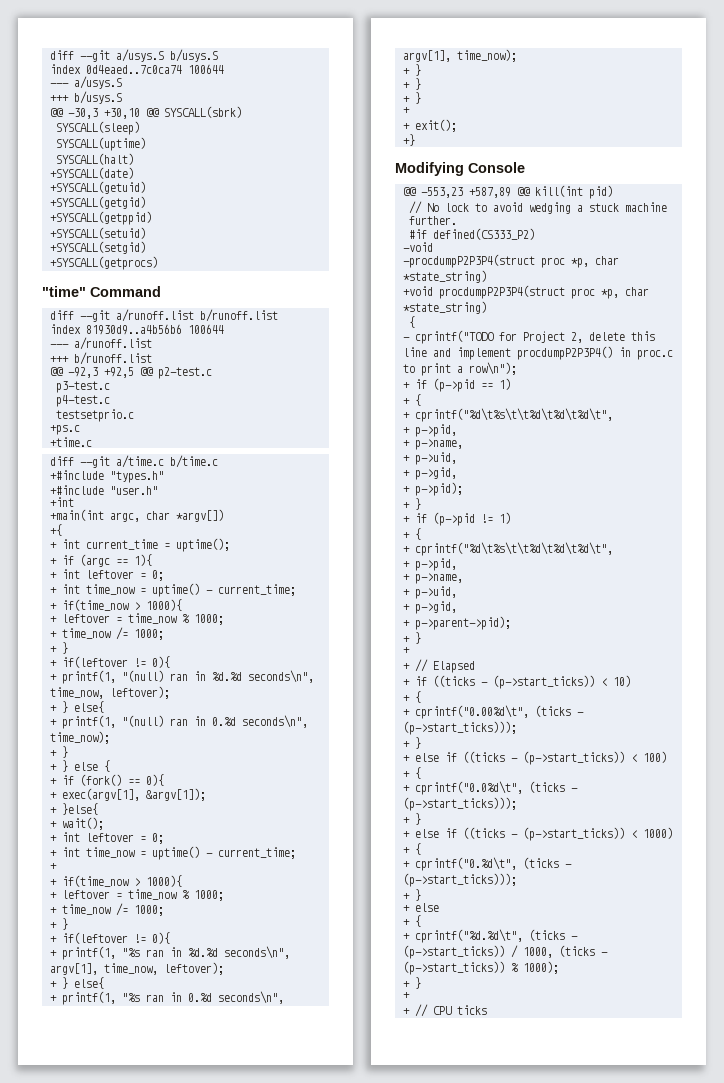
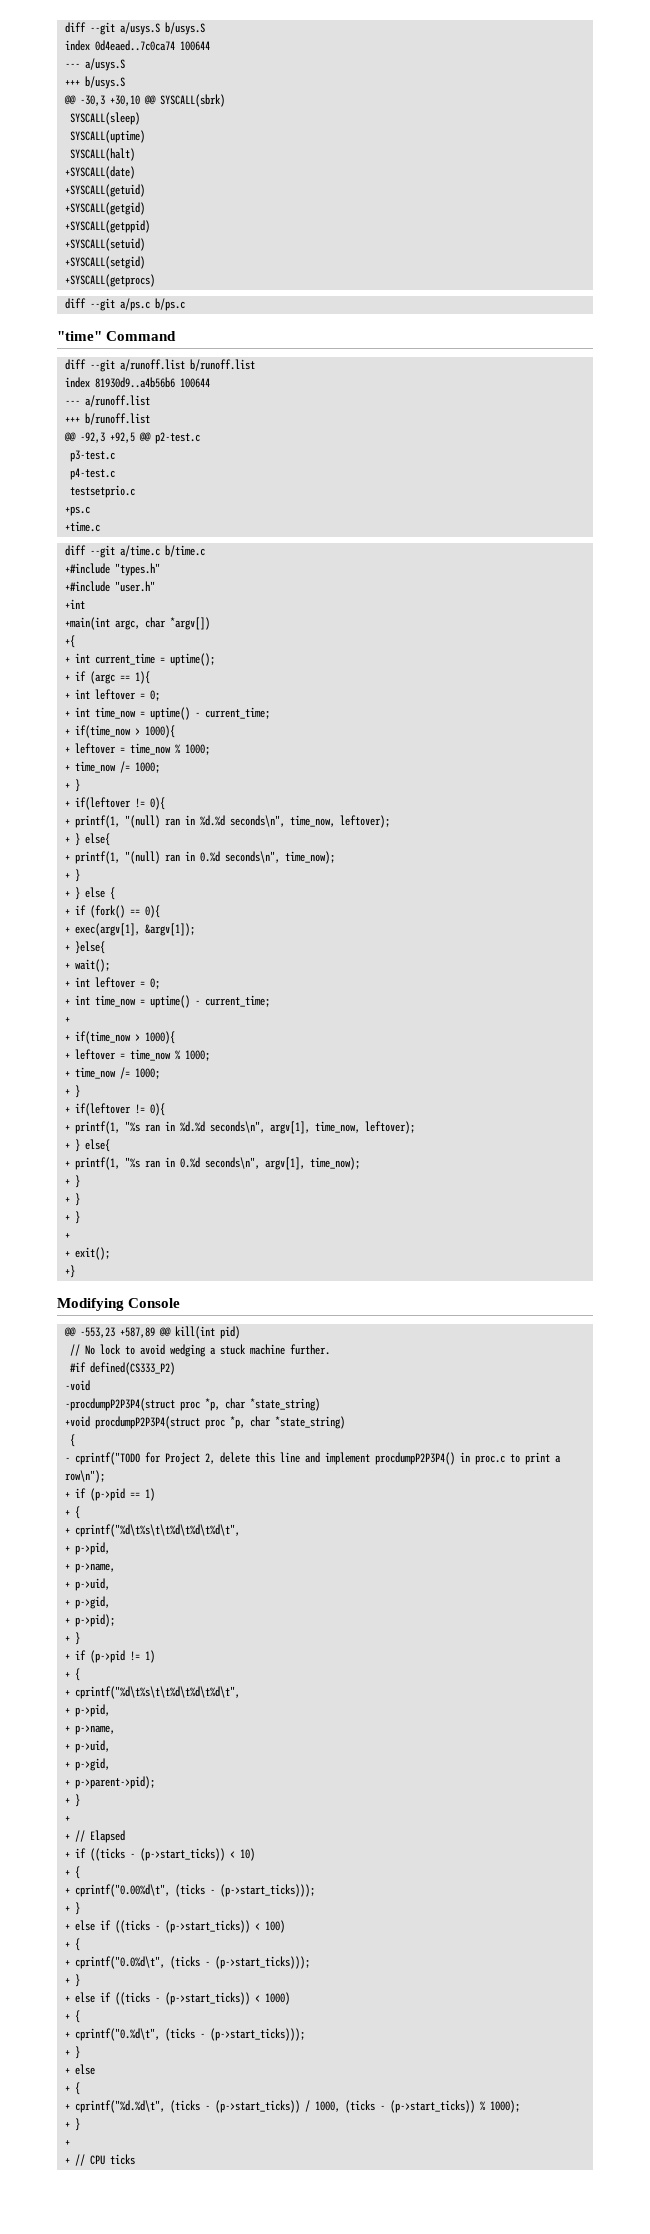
(158, 263) none -> [64,298,185,311] // diff --git a/ps.c b/ps.c

